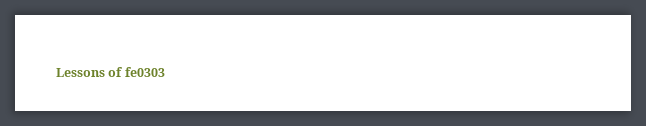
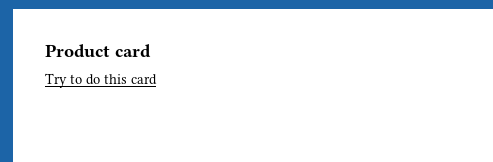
[56,67,165,77] Lessons of fe0303 -> [45,44,151,58] [45,73,157,88] Product card // Try to do this card

